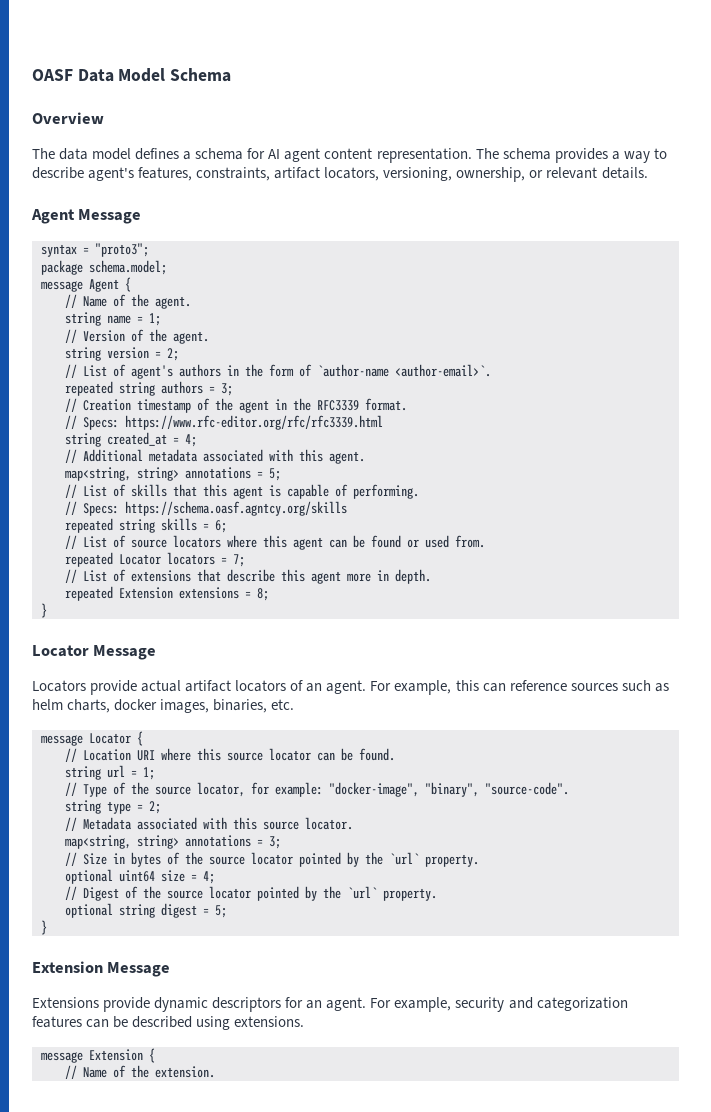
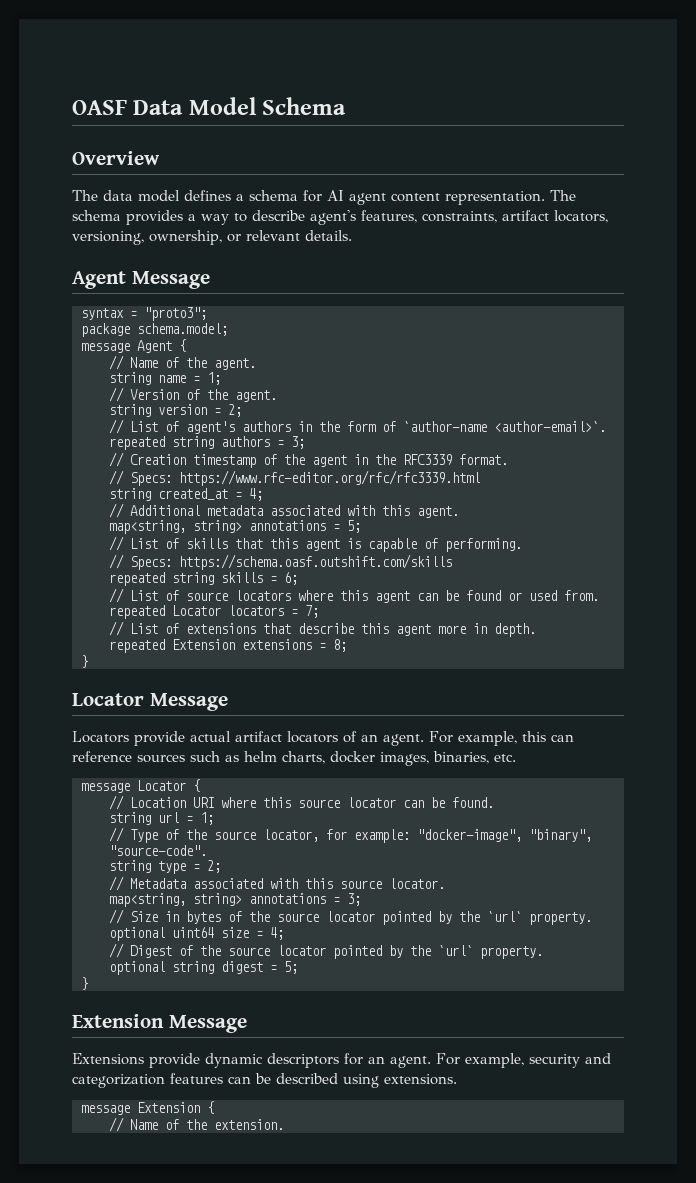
[125,501,347,516] https://schema.oasf.agntcy.org/skills -> [179,554,452,570] https://schema.oasf.outshift.com/skills

